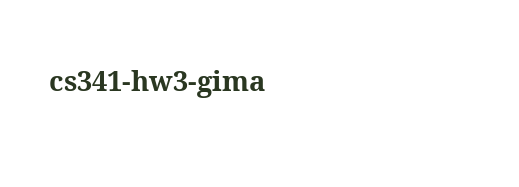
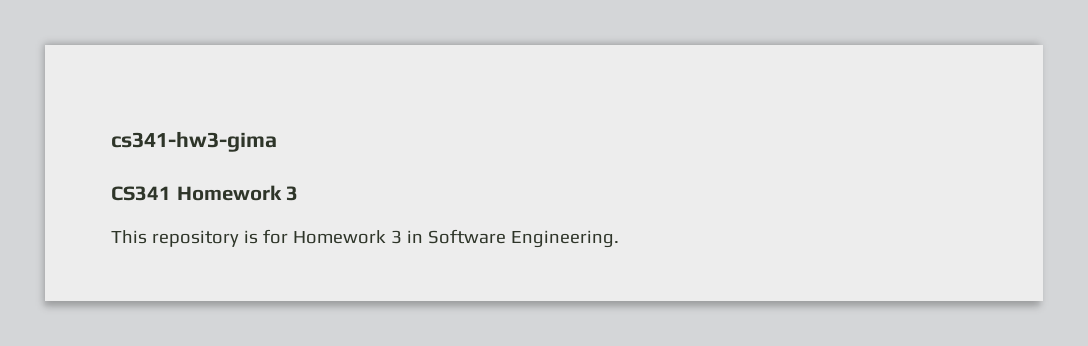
(265, 84) none -> [111,185,299,201] [111,229,619,248] // CS341 Homework 3 // This repository is for Homework 3 in Software Engineering.

